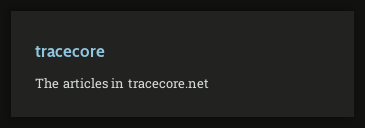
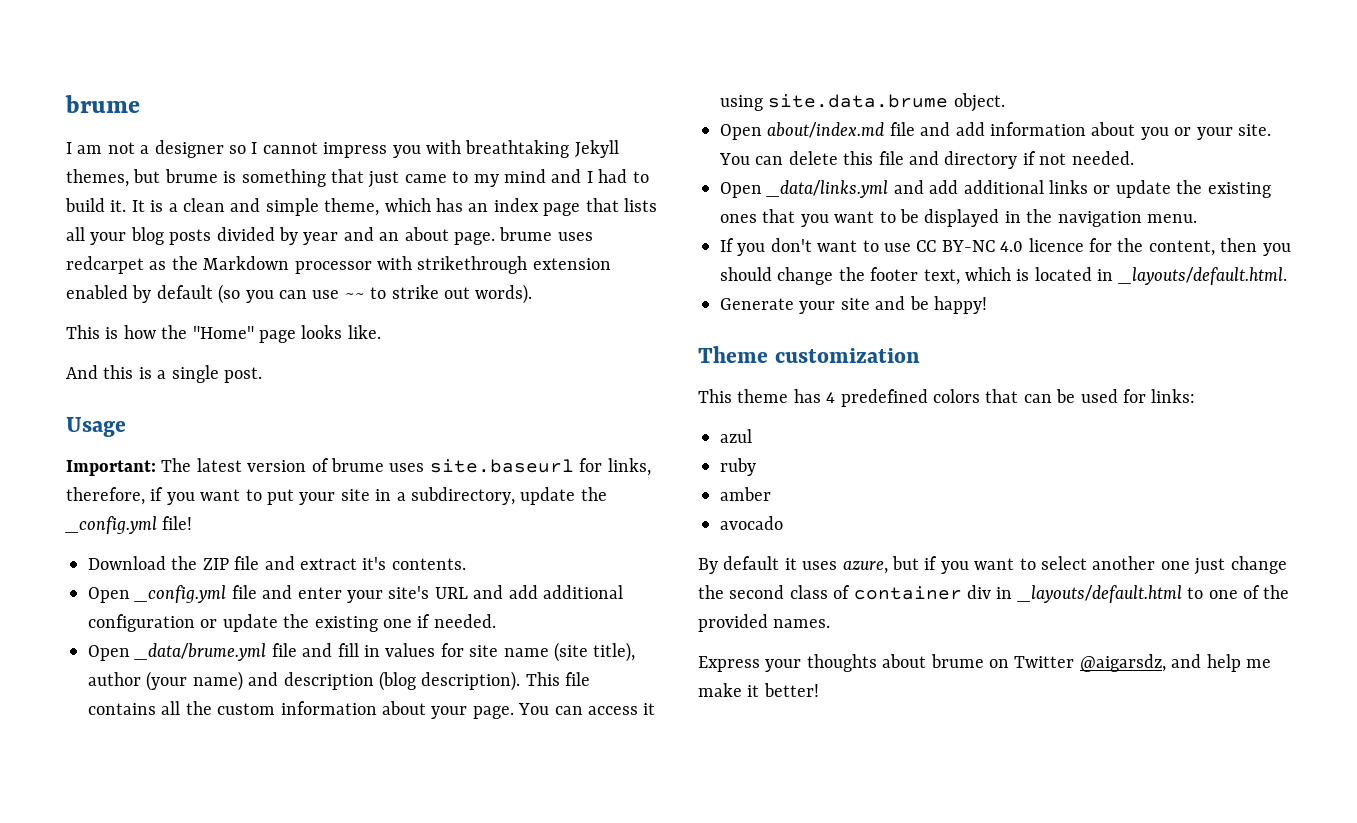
[35,46,105,57] [35,78,209,89] tracecore // The articles in tracecore.net -> [65,95,140,113] [66,140,619,158] [66,169,649,188] [65,198,657,216] [66,227,593,245] [66,256,611,274] [66,284,533,304] [66,325,381,343] [66,365,262,383] [66,417,126,437] [66,458,651,476] [66,487,607,505] [65,516,193,534] [88,556,466,570] [88,585,623,603] [88,614,496,632] [88,642,636,662] [88,671,591,691] [88,701,656,719] [720,93,1005,112] [720,122,1271,140] [719,151,1134,169] [720,180,1271,198] [720,209,1197,227] [720,238,1291,256] [720,267,1287,285] [720,296,987,314] [698,346,920,363] [698,389,1196,407] [720,429,752,443] [720,458,756,476] [720,487,771,501] [720,516,783,530] [698,556,1287,575] [698,585,1290,603] [698,614,831,632] [698,654,1271,672] [698,683,819,697] brume // I am not a designer so I cannot impress you with breathtaking Jekyll themes, but brume is something that just came to my mind and I had to build it. It is a clean and simple theme, which has an index page that lists all your blog posts divided by year and an about page. brume uses redcarpet as the Markdown processor with strikethrough extension enabled by default (so you can use ~~ to strike out words). // This is how the "Home" page looks like. // And this is a single post. // Usage // Important: The latest version of brume uses site.baseurl for links, therefore, if you want to put your site in a subdirectory, update the _config.yml file! // Download the ZIP file and extract it's contents. // Open _config.yml file and enter your site's URL and add additional configuration or update the existing one if needed. // Open _data/brume.yml file and fill in values for site name (site title), author (your name) and description (blog description). This file contains all the custom information about your page. You can access it using site.data.brume object. // Open about/index.md file and add information about you or your site. You can delete this file and directory if not needed. // Open _data/links.yml and add additional links or update the existing ones that you want to be displayed in the navigation menu. // If you don't want to use CC BY-NC 4.0 licence for the content, then you should change the footer text, which is located in _layouts/default.html. // Generate your site and be happy! // Theme customization // This theme has 4 predefined colors that can be used for links: // azul // ruby // amber // avocado // By default it uses azure, but if you want to select another one just change the second class of container div in _layouts/default.html to one of the provided names. // Express your thoughts about brume on Twitter @aigarsdz, and help me make it better!

